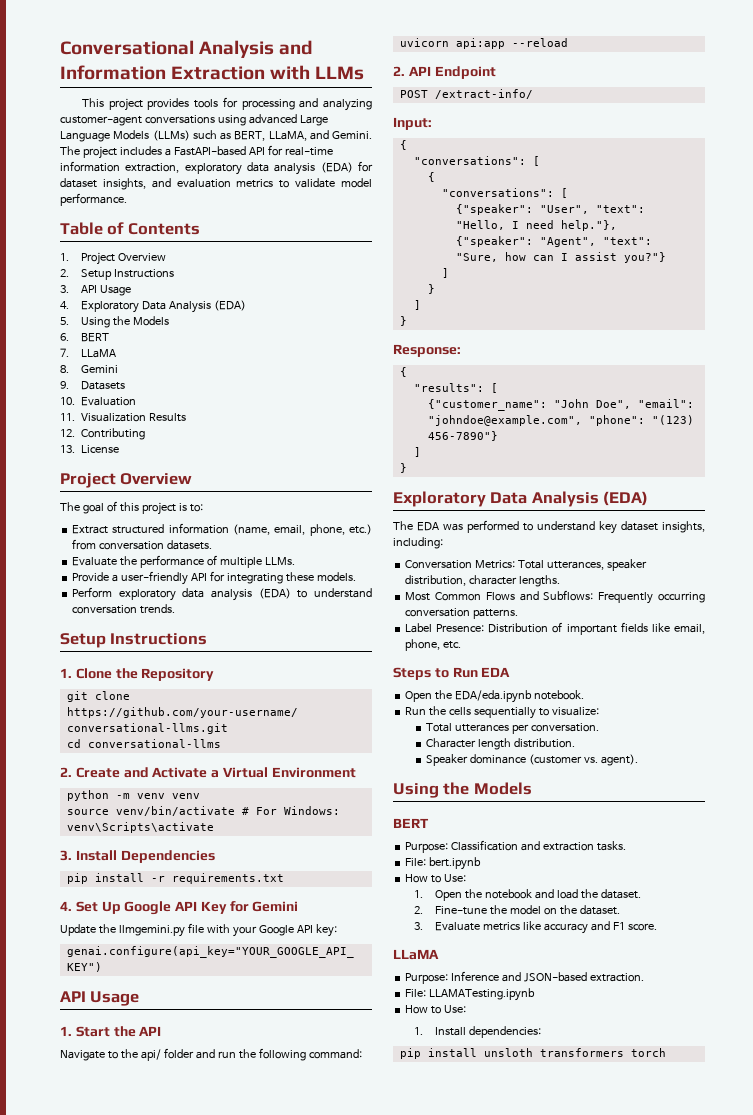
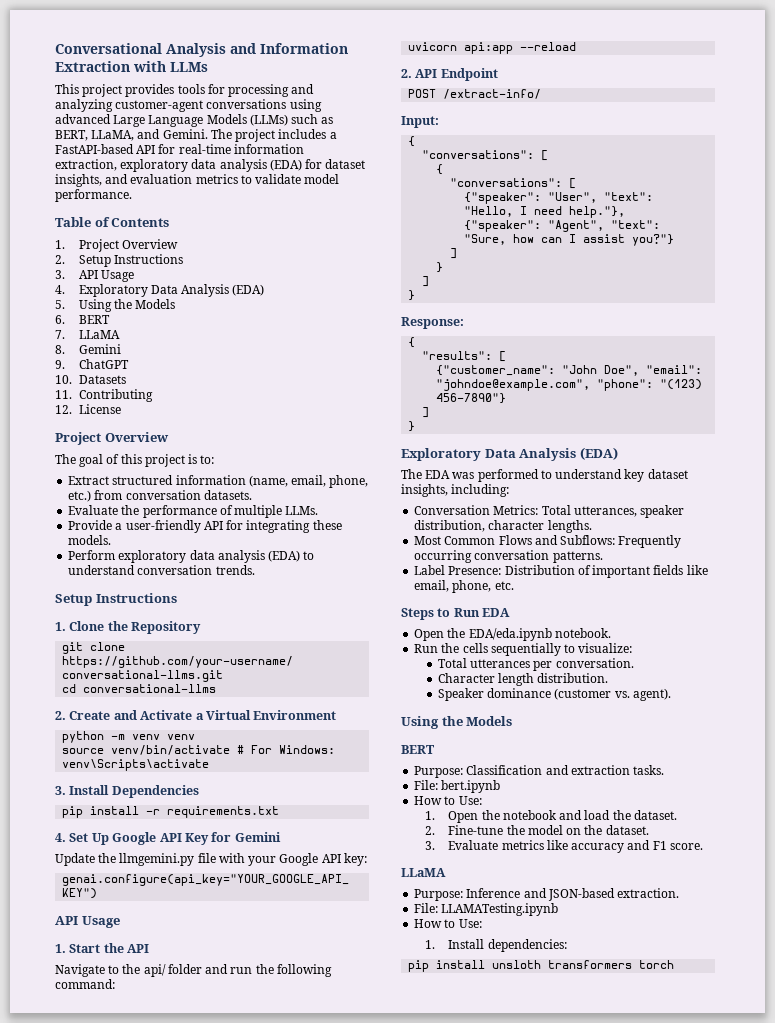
[81,381,126,390] Datasets -> [78,359,129,369] ChatGPT
[81,397,137,406] [60,413,187,422] [60,429,75,437] Evaluation // 11. Visualization Results // 12. -> [78,375,126,384] [55,390,72,399] Datasets // 11.
[60,445,75,453] 13. -> [55,405,72,414] 12.

